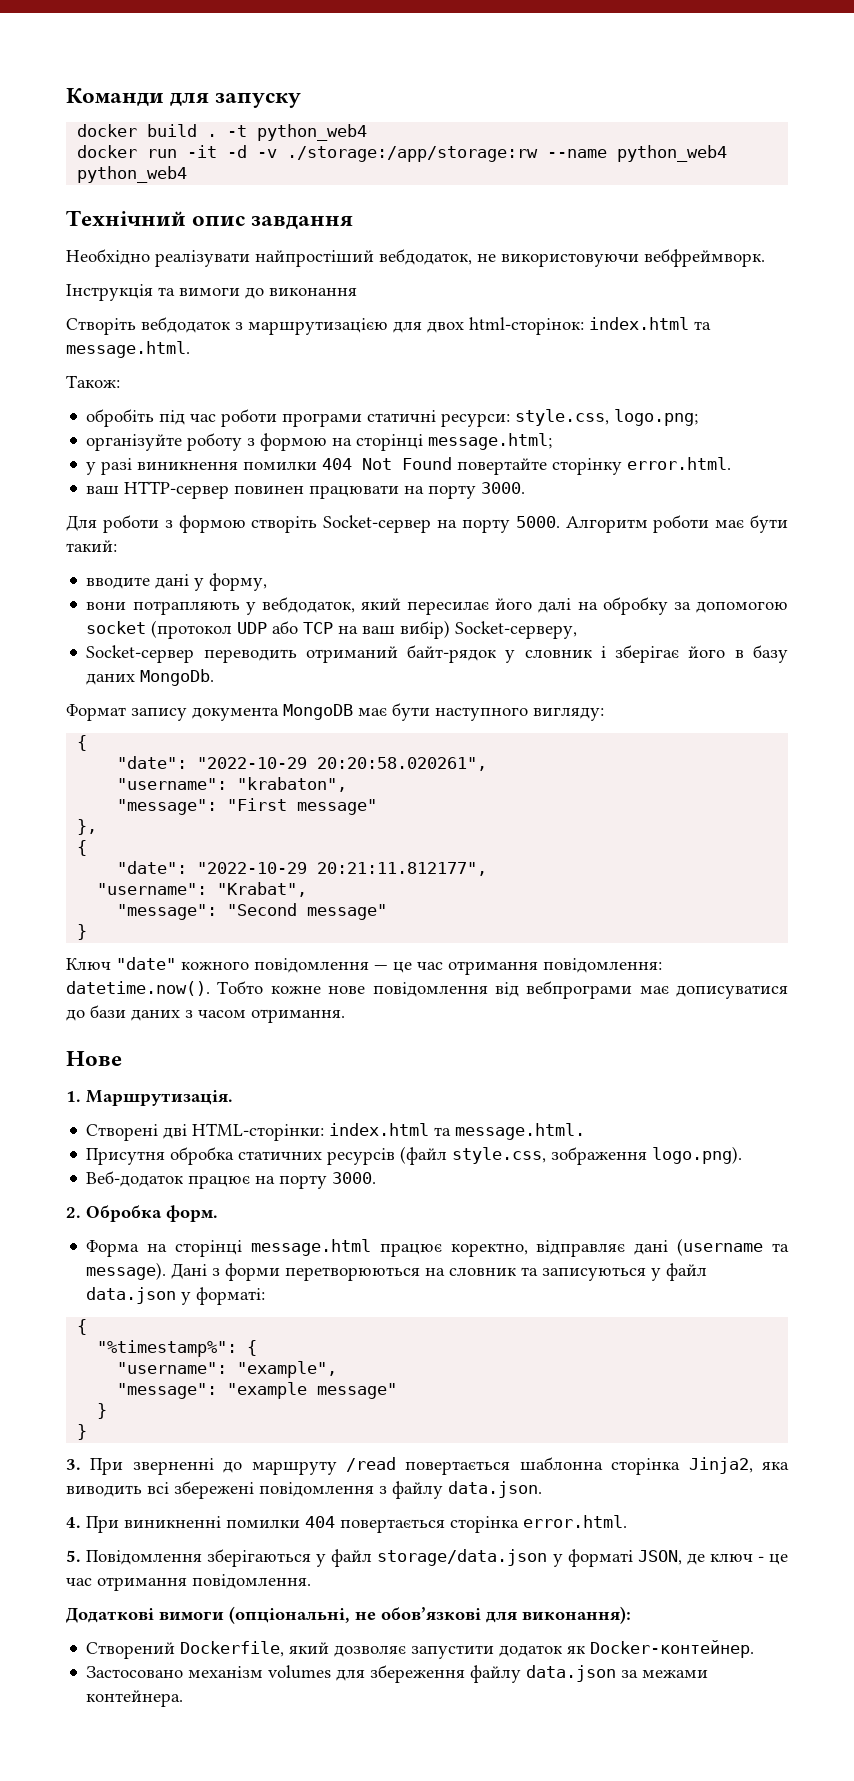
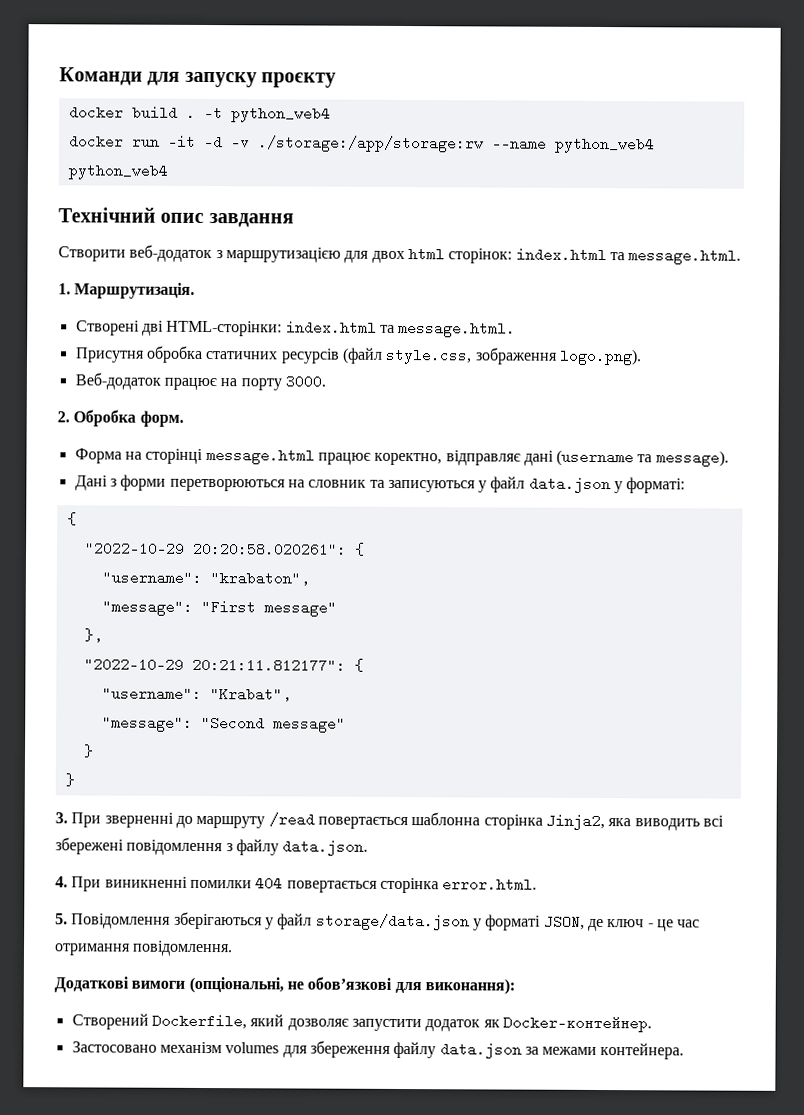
(302, 100) none -> [261,72,337,88] проєкту
[66,249,765,267] [66,284,357,301] [66,317,231,335] Необхідно реалізувати найпростіший вебдодаток, не використовуючи вебфреймворк. // Інструкція та вимоги до виконання // Створіть вебдодаток -> [58,244,213,263] Створити веб-додаток
[469,317,711,335] [66,341,190,358] [66,375,120,388] [86,409,699,427] [86,433,553,451] [86,457,732,475] [86,481,526,499] [66,515,789,533] [66,540,117,552] [86,573,268,591] [86,597,788,615] [86,620,578,639] [86,645,788,663] [86,669,215,686] [66,703,604,721] [77,735,88,751] [117,756,488,771] [117,777,348,792] [117,798,378,815] [77,819,98,835] [77,840,88,856] [117,861,488,876] [97,882,308,897] [117,903,388,920] [77,924,88,940] [66,957,662,975] [66,981,788,999] [66,1005,345,1023] [66,1051,122,1066] html-сторінок: index.html та message.html. // Також: // обробіть під час роботи програми статичні ресурси: style.css, logo.png; // організуйте роботу з формою на сторінці message.html; // у разі виникнення помилки 404 Not Found повертайте сторінку error.html. // ваш HTTP-сервер повинен працювати на порту 3000. // Для роботи з формою створіть Socket-сервер на порту 5000. Алгоритм роботи має бути такий: // вводите дані у форму, // вони потрапляють у вебдодаток, який пересилає його далі на обробку за допомогою socket (протокол UDP або TCP на ваш вибір) Socket-серверу, // Socket-сервер переводить отриманий байт-рядок у словник і зберігає його в базу даних MongoDb. // Формат запису документа MongoDB має бути наступного вигляду: // { // "date": "2022-10-29 20:20:58.020261", // "username": "krabaton", // "message": "First message" // }, // { // "date": "2022-10-29 20:21:11.812177", // "username": "Krabat", // "message": "Second message" // } // Ключ "date" кожного повідомлення — це час отримання повідомлення: datetime.now(). Тобто кожне нове повідомлення від вебпрограми має дописуватися до бази даних з часом отримання. // Нове -> [407,247,742,265] html сторінок: index.html та message.html.
(167, 1271) none -> (729, 458) //
[97,1340,258,1357] [117,1361,338,1378] [117,1382,308,1399] "%timestamp%": { // "username": "example", // "message": "example -> [84,541,365,557] [101,570,310,586] [101,599,337,617] [83,628,103,643] [83,657,364,673] [101,686,292,702] [101,715,265,732] "2022-10-29 20:20:58.020261": { // "username": "krabaton", // "message": "First message" // }, // "2022-10-29 20:21:11.812177": { // "username": "Krabat", // "message": "Second

